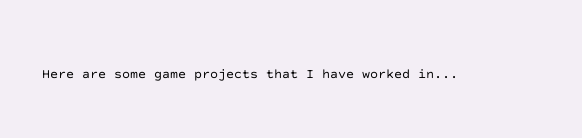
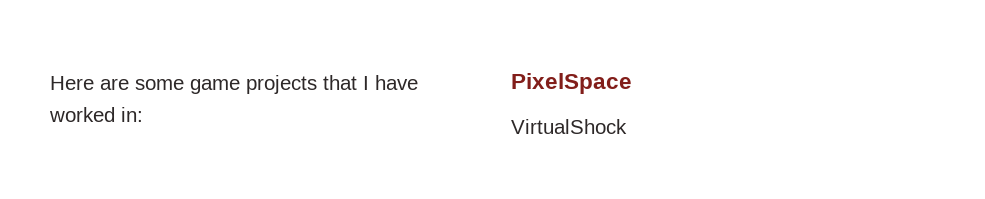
[418,69,458,79] in... -> [121,107,143,122] [511,73,632,94] [511,119,627,134] in: // PixelSpace // VirtualShock

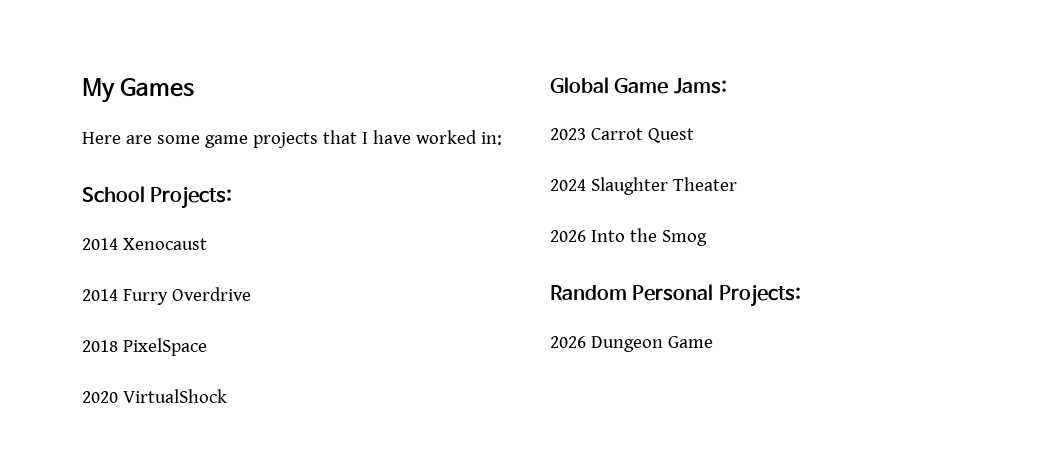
(50, 83) none -> [82,78,195,103] My Games //
(143, 114) none -> [82,186,233,209] [82,238,207,250] [82,287,251,305] [82,340,118,352] School Projects: // 2014 Xenocaust // 2014 Furry Overdrive // 2018
(632, 83) none -> [82,391,118,403] 2020
(627, 126) none -> [550,77,727,94] [550,128,694,143] [550,177,737,195] [550,228,707,246] [550,284,801,307] [550,336,713,352] // Global Game Jams: // 2023 Carrot Quest // 2024 Slaughter Theater // 2026 Into the Smog // Random Personal Projects: // 2026 Dungeon Game

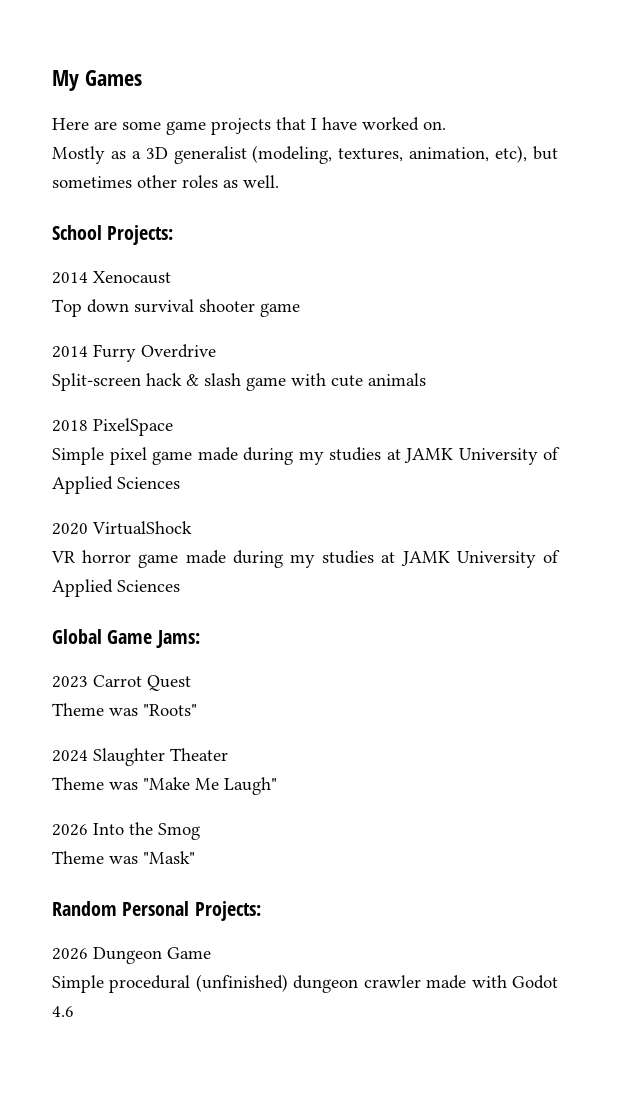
[480,132,502,145] [82,186,233,209] [82,238,207,250] [82,287,251,305] [82,338,207,356] [82,389,227,403] in: // School Projects: // 2014 Xenocaust // 2014 Furry Overdrive // 2018 PixelSpace // 2020 VirtualShock -> [423,121,446,130] [52,145,559,164] [52,175,279,188] [52,225,174,245] [52,271,171,284] [52,299,300,317] [52,344,216,362] [52,373,426,391] [52,418,173,436] [52,447,560,465] [52,476,180,494] [52,521,192,535] [51,550,560,568] [52,579,180,597] on. // Mostly as a 3D generalist (modeling, textures, animation, etc), but sometimes other roles as well. // School Projects: // 2014 Xenocaust // Top down survival shooter game // 2014 Furry Overdrive // Split-screen hack & slash game with cute animals // 2018 PixelSpace // Simple pixel game made during my studies at JAMK University of Applied Sciences // 2020 VirtualShock // VR horror game made during my studies at JAMK University of Applied Sciences
(694, 135) none -> [52,703,197,716] // Theme was "Roots"
(737, 184) none -> [52,777,277,795] // Theme was "Make Me Laugh"
(707, 238) none -> [52,851,195,864] // Theme was "Mask"
(713, 342) none -> [52,974,558,993] [52,1006,74,1017] // Simple procedural (unfinished) dungeon crawler made with Godot 4.6

